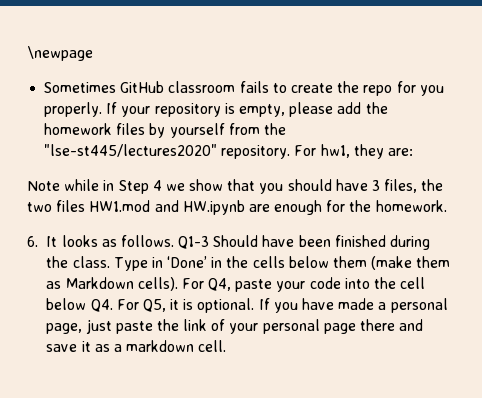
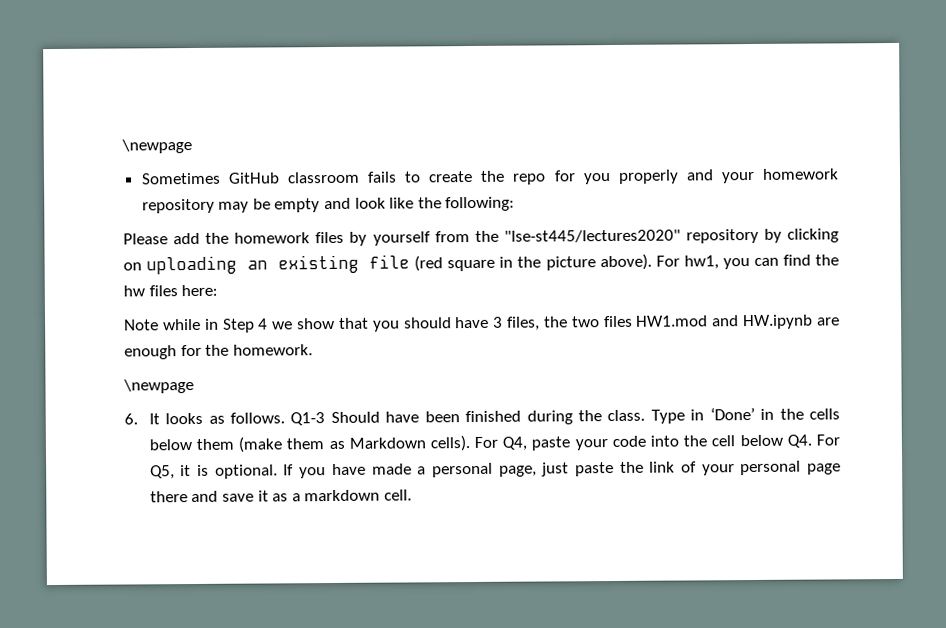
[44,102,334,117] properly. If your repository is empty, please -> [617,168,839,184] [141,196,516,214] [123,233,168,245] properly and your homework repository may be empty and look like the following: // Please
[221,144,413,159] repository. For hw1, they are: -> [685,228,840,244] [123,253,839,275] [123,284,219,297] repository by clicking on uploading an existing file (red square in the picture above). For hw1, you can find the hw files here:
(447, 206) none -> [123,379,194,394] // \newpage

